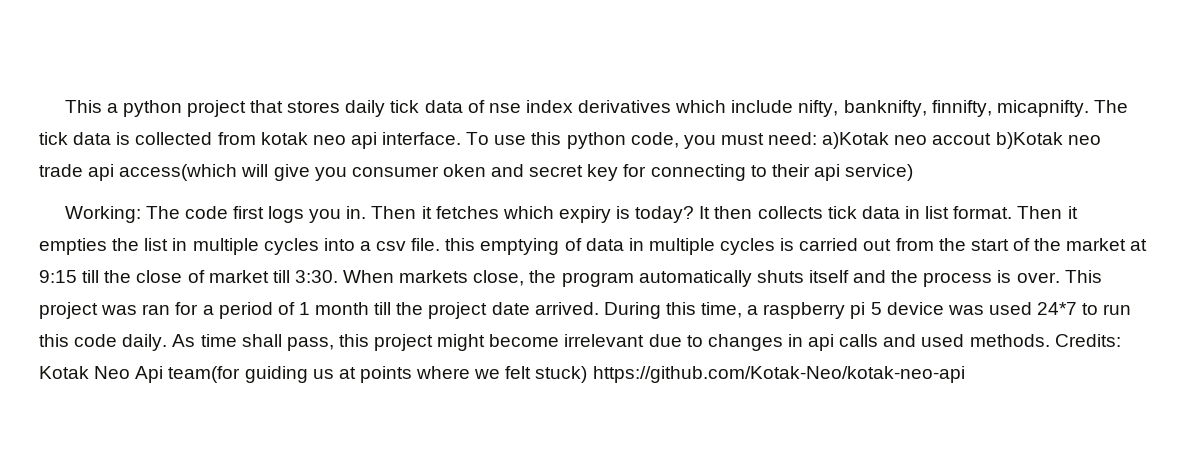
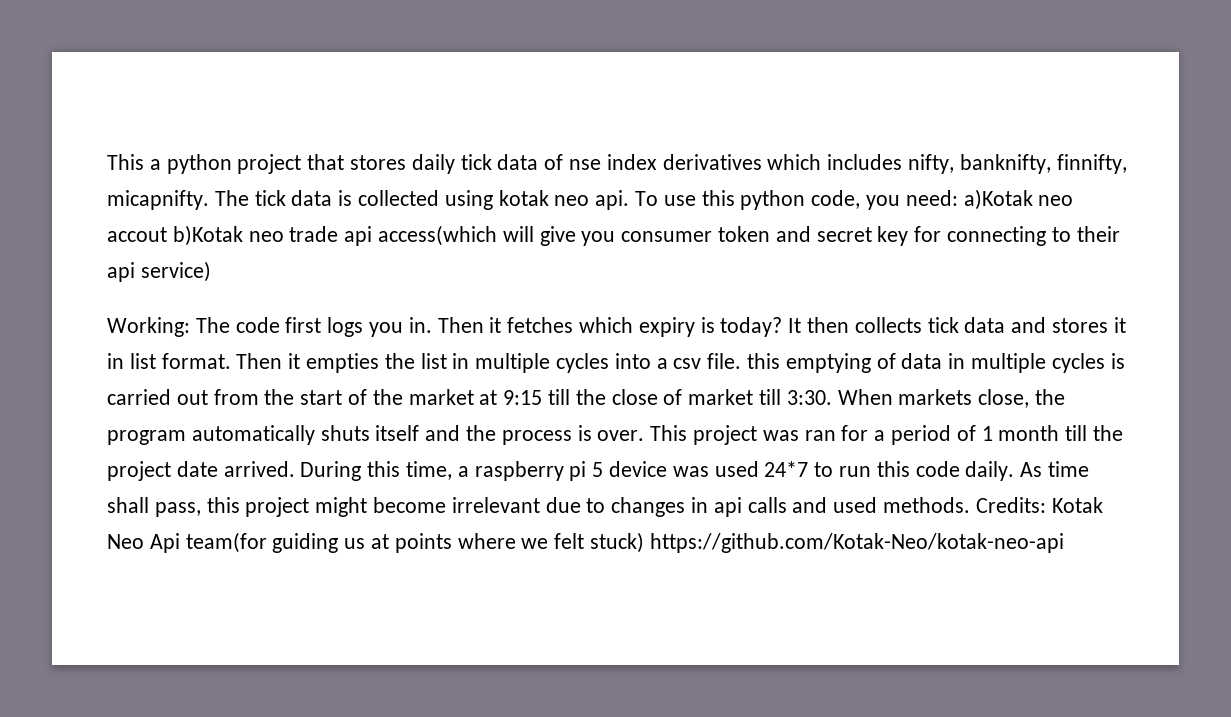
[731,100,794,113] include -> [827,154,903,170] includes
[217,132,256,145] from -> [444,190,493,210] using
[350,132,462,149] api interface. -> [595,190,630,210] api.
[720,133,764,145] must -> (901, 202) none
[442,164,486,177] oken -> [718,226,771,242] token
(900, 212) none -> [1011,317,1126,333] and stores it

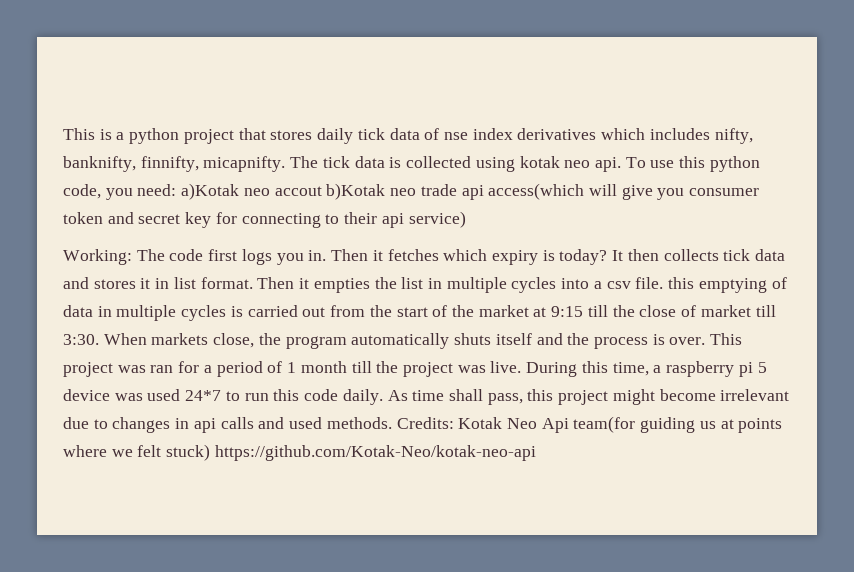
[107,154,144,170] This -> [63,128,112,140] This is
[176,461,295,477] date arrived. -> [457,361,522,373] was live.

